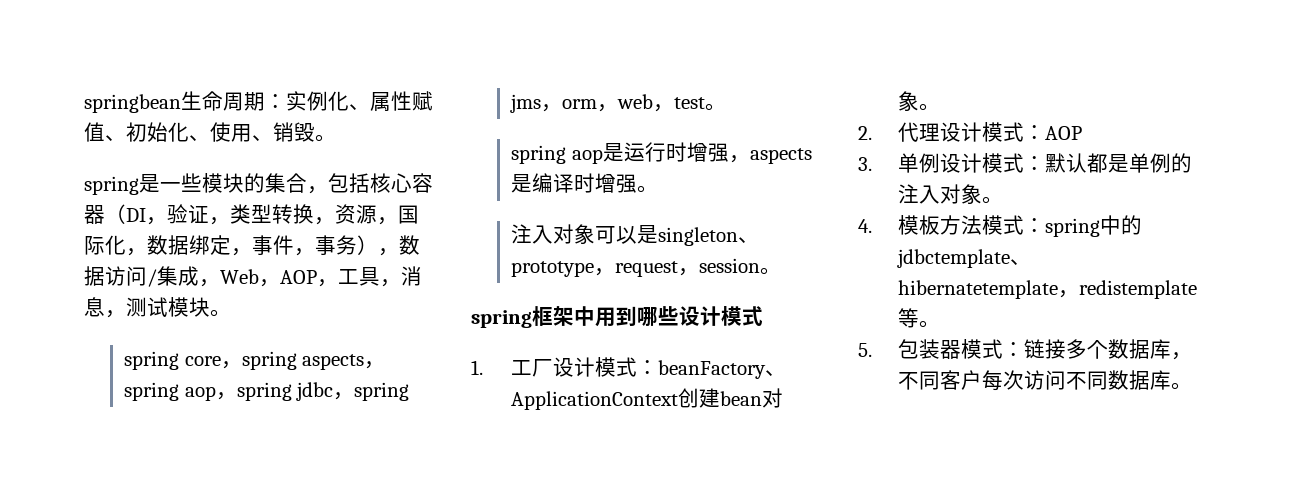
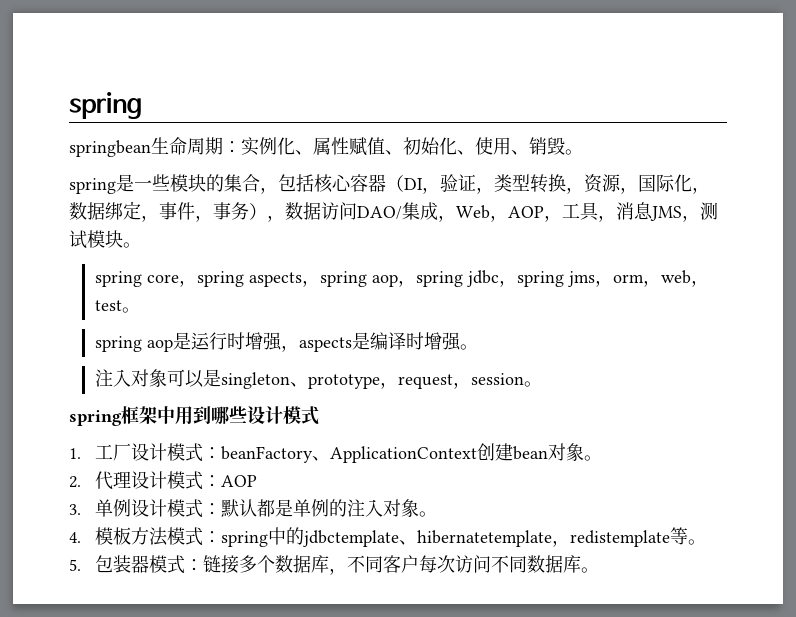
(84, 103) none -> [69,92,142,119] spring //
[147,269,157,287] / -> [357,206,402,219] DAO/
(105, 307) none -> [650,206,682,221] JMS

